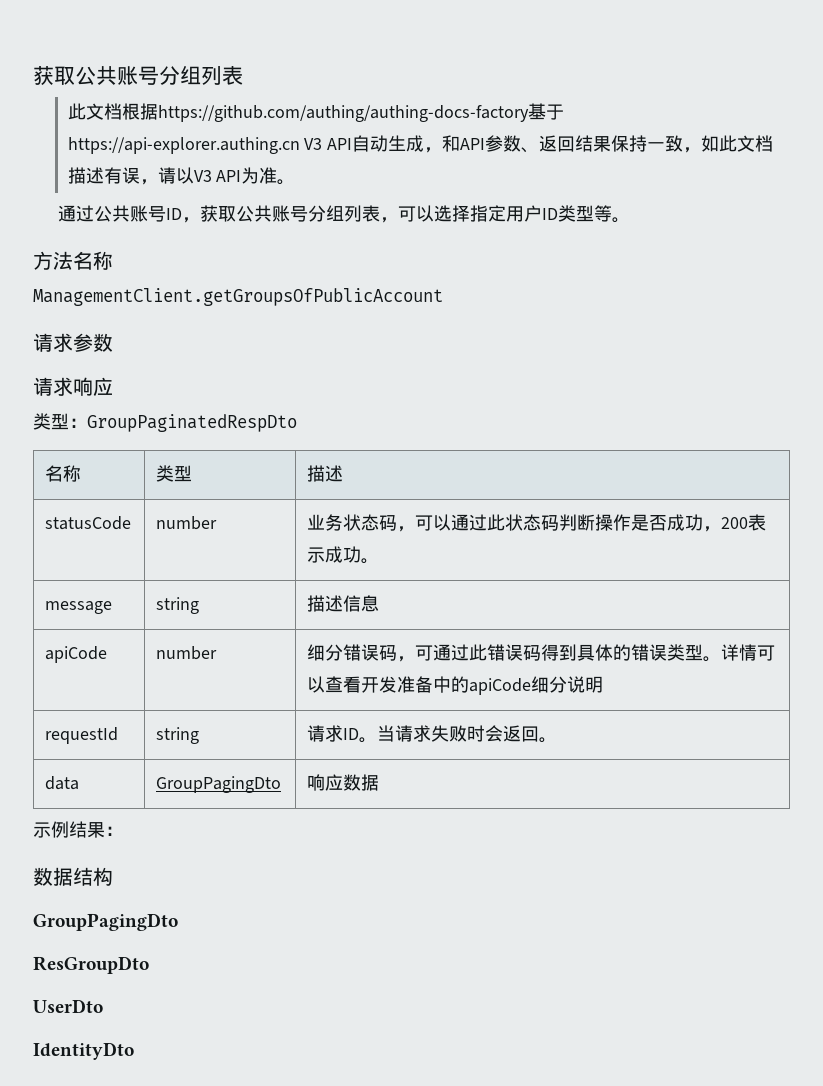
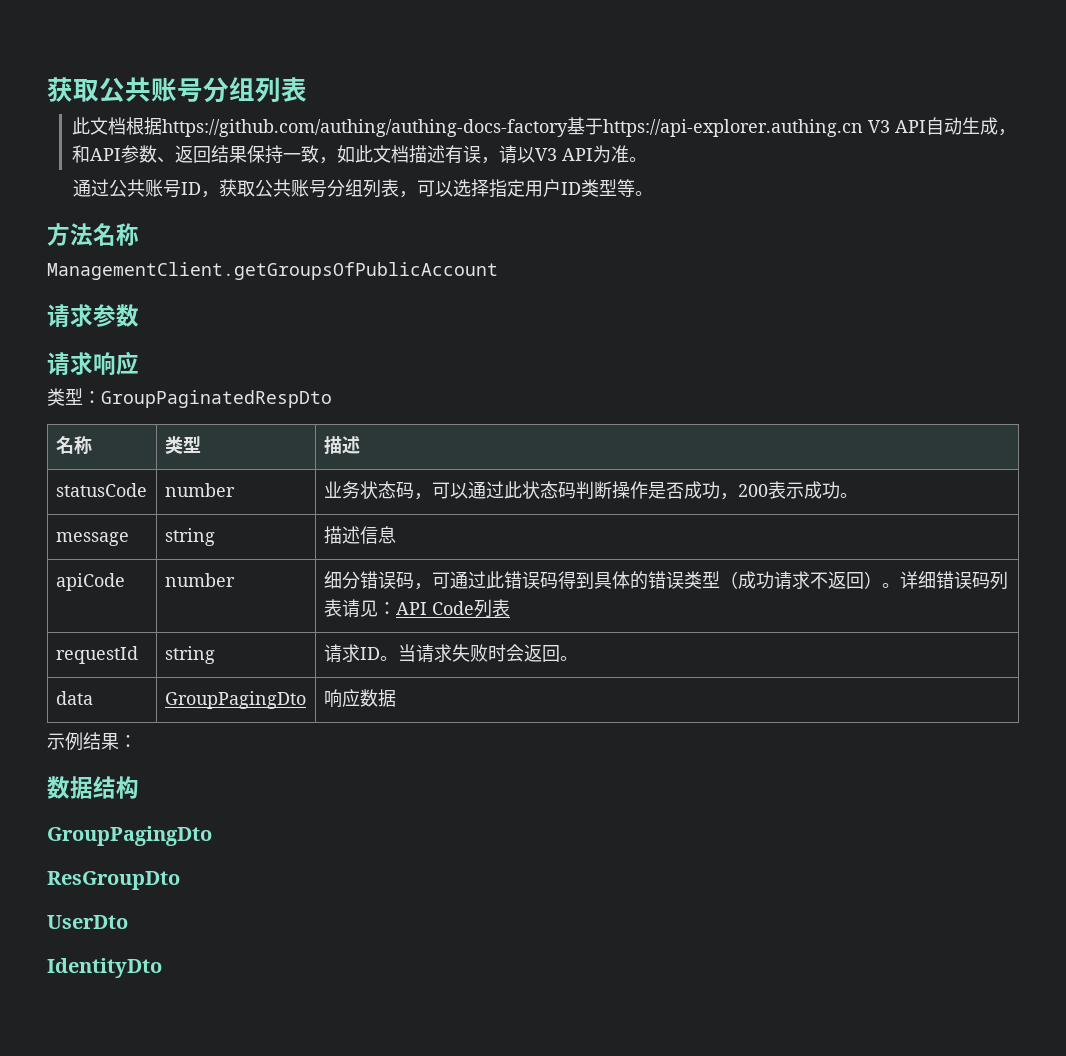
[703,644,776,662] [307,676,604,695] 。详情可以查看开发准备中的apiCode细分说明 -> [719,571,1008,590] [323,599,510,618] （成功请求不返回）。详细错误码列表请见：API Code列表

